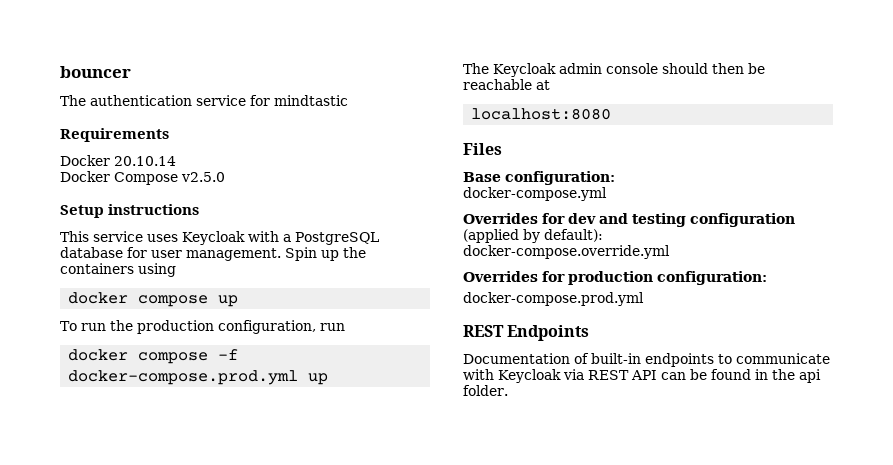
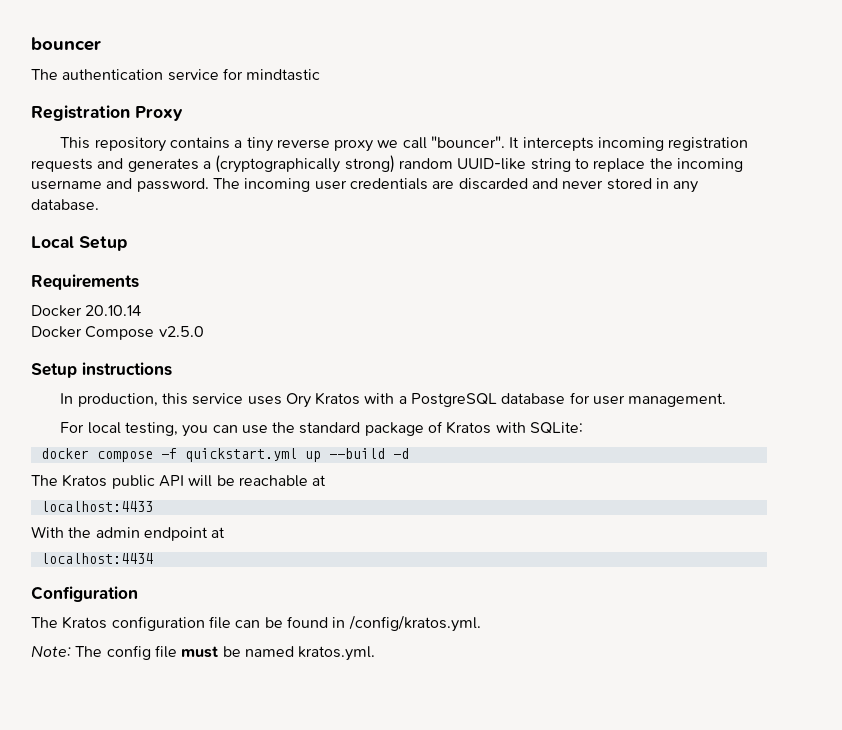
(348, 100) none -> [31,105,183,121] [60,136,749,152] [31,155,743,173] [31,178,699,193] [31,199,99,211] [31,236,128,251] // Registration Proxy // This repository contains a tiny reverse proxy we call "bouncer". It intercepts incoming registration requests and generates a (cryptographically strong) random UUID-like string to replace the incoming username and password. The incoming user credentials are discarded and never stored in any database. // Local Setup
[60,231,245,245] This service uses Keycloak -> [60,392,361,408] In production, this service uses Ory Kratos
[285,247,366,261] [60,263,176,277] [68,292,239,307] [60,320,345,334] Spin up the containers using // docker compose up // To run the production configuration, run -> [60,421,584,437] // For local testing, you can use the standard package of Kratos with SQLite:
[68,370,329,385] [463,63,765,77] [463,79,550,90] [471,108,612,120] [463,143,502,155] [463,171,615,185] [463,187,607,201] [463,213,795,227] [463,229,603,243] [463,245,670,259] [463,271,767,285] [463,292,644,306] [463,325,590,341] [463,353,830,367] [463,369,821,383] [463,385,508,396] docker-compose.prod.yml up // The Keycloak admin console should then be reachable at // localhost:8080 // Files // Base configuration: // docker-compose.yml // Overrides for dev and testing configuration (applied by default): // docker-compose.override.yml // Overrides for production configuration: // docker-compose.prod.yml // REST Endpoints // Documentation of built-in endpoints to communicate with Keycloak via REST API can be found in the api folder. -> [184,448,409,462] [31,474,327,489] [40,501,153,512] [31,526,226,541] [40,553,153,564] [31,586,138,602] [31,615,481,632] [31,645,376,661] quickstart.yml up --build -d // The Kratos public API will be reachable at // localhost:4433 // With the admin endpoint at // localhost:4434 // Configuration // The Kratos configuration file can be found in /config/kratos.yml. // Note: The config file must be named kratos.yml.

